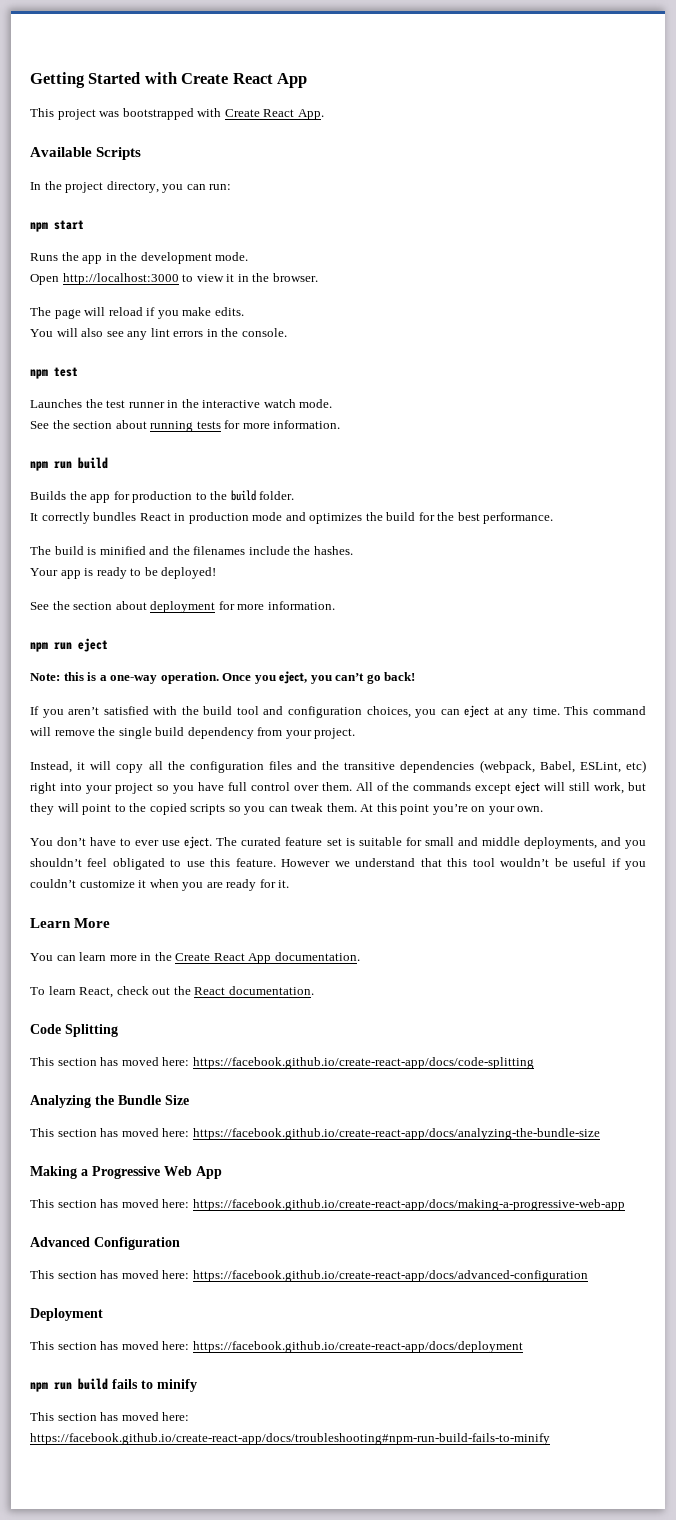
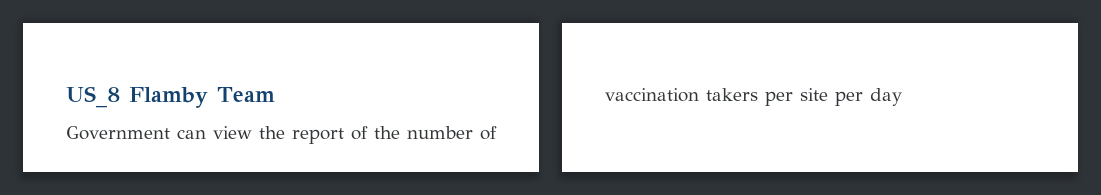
[30,72,308,88] [30,108,324,120] [30,147,142,160] [30,181,232,193] [30,220,84,232] [30,252,249,264] [30,273,318,285] [30,307,244,319] [30,328,287,340] [30,367,78,379] [30,399,333,408] [30,420,341,432] [30,457,108,471] [30,490,295,503] [30,512,554,524] [30,546,353,555] [30,567,217,579] [30,601,335,613] [30,638,108,652] [30,671,416,684] [30,705,646,718] [30,727,356,739] [30,760,646,773] [30,781,646,794] [30,803,544,815] [30,836,646,849] [30,858,647,870] [30,879,290,891] [30,918,111,928] [30,952,360,964] [30,986,314,998] [30,1024,118,1037] [30,1057,534,1069] [30,1095,189,1108] [30,1128,600,1140] [30,1166,222,1179] [30,1199,625,1211] [30,1237,180,1250] [30,1270,588,1282] [30,1308,103,1321] [30,1341,523,1353] [30,1378,197,1392] [30,1412,190,1421] [30,1433,550,1445] Getting Started with Create React App // This project was bootstrapped with Create React App. // Available Scripts // In the project directory, you can run: // npm start // Runs the app in the development mode. // Open http://localhost:3000 to view it in the browser. // The page will reload if you make edits. // You will also see any lint errors in the console. // npm test // Launches the test runner in the interactive watch mode. // See the section about running tests for more information. // npm run build // Builds the app for production to the build folder. // It correctly bundles React in production mode and optimizes the build for the best performance. // The build is minified and the filenames include the hashes. // Your app is ready to be deployed! // See the section about deployment for more information. // npm run eject // Note: this is a one-way operation. Once you eject, you can’t go back! // If you aren’t satisfied with the build tool and configuration choices, you can eject at any time. This command will remove the single build dependency from your project. // Instead, it will copy all the configuration files and the transitive dependencies (webpack, Babel, ESLint, etc) right into your project so you have full control over them. All of the commands except eject will still work, but they will point to the copied scripts so you can tweak them. At this point you’re on your own. // You don’t have to ever use eject. The curated feature set is suitable for small and middle deployments, and you shouldn’t feel obligated to use this feature. However we understand that this tool wouldn’t be useful if you couldn’t customize it when you are ready for it. // Learn More // You can learn more in the Create React App documentation. // To learn React, check out the React documentation. // Code Splitting // This section has moved here: https://facebook.github.io/create-react-app/docs/code-splitting // Analyzing the Bundle Size // This section has moved here: https://facebook.github.io/create-react-app/docs/analyzing-the-bundle-size // Making a Progressive Web App // This section has moved here: https://facebook.github.io/create-react-app/docs/making-a-progressive-web-app // Advanced Configuration // This section has moved here: https://facebook.github.io/create-react-app/docs/advanced-configuration // Deployment // This section has moved here: https://facebook.github.io/create-react-app/docs/deployment // npm run build fails to minify // This section has moved here: https://facebook.github.io/create-react-app/docs/troubleshooting#npm-run-build-fails-to-minify -> [66,86,275,108] [66,126,497,144] [605,88,902,106] US_8 Flamby Team // Government can view the report of the number of vaccination takers per site per day

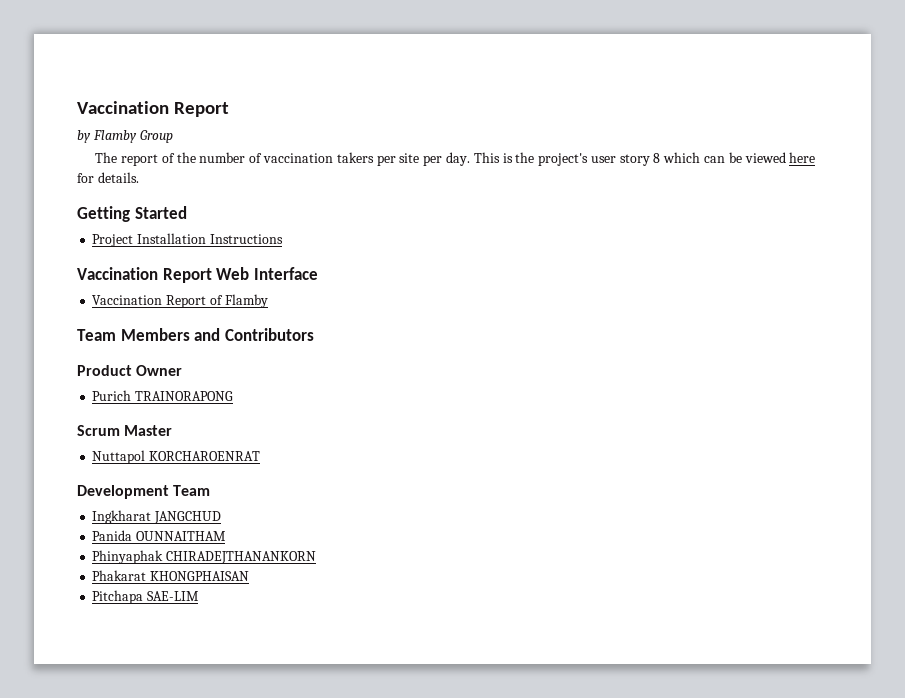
[66,86,275,108] [66,126,285,140] US_8 Flamby Team // Government can view the -> [77,101,229,117] [77,130,173,143] [95,152,118,163] Vaccination Report // by Flamby Group // The
[870,88,902,106] day -> [445,152,816,166] [77,172,139,183] [77,206,187,222] [92,233,283,247] [77,267,318,283] [92,294,268,308] [77,328,314,341] [77,365,183,376] [92,390,234,401] [77,425,173,436] [92,450,261,464] [77,485,211,499] [92,510,222,524] [92,530,227,541] [92,550,317,564] [92,570,250,581] [92,590,200,604] day. This is the project's user story 8 which can be viewed here for details. // Getting Started // Project Installation Instructions // Vaccination Report Web Interface // Vaccination Report of Flamby // Team Members and Contributors // Product Owner // Purich TRAINORAPONG // Scrum Master // Nuttapol KORCHAROENRAT // Development Team // Ingkharat JANGCHUD // Panida OUNNAITHAM // Phinyaphak CHIRADEJTHANANKORN // Phakarat KHONGPHAISAN // Pitchapa SAE-LIM

